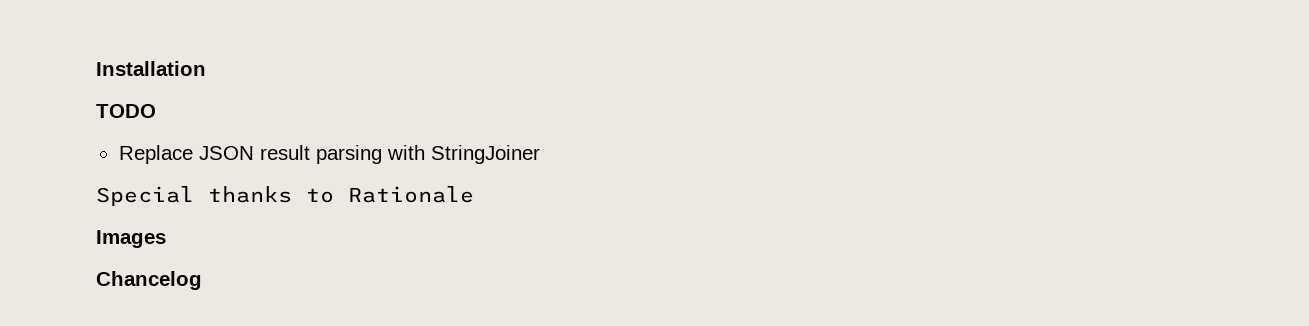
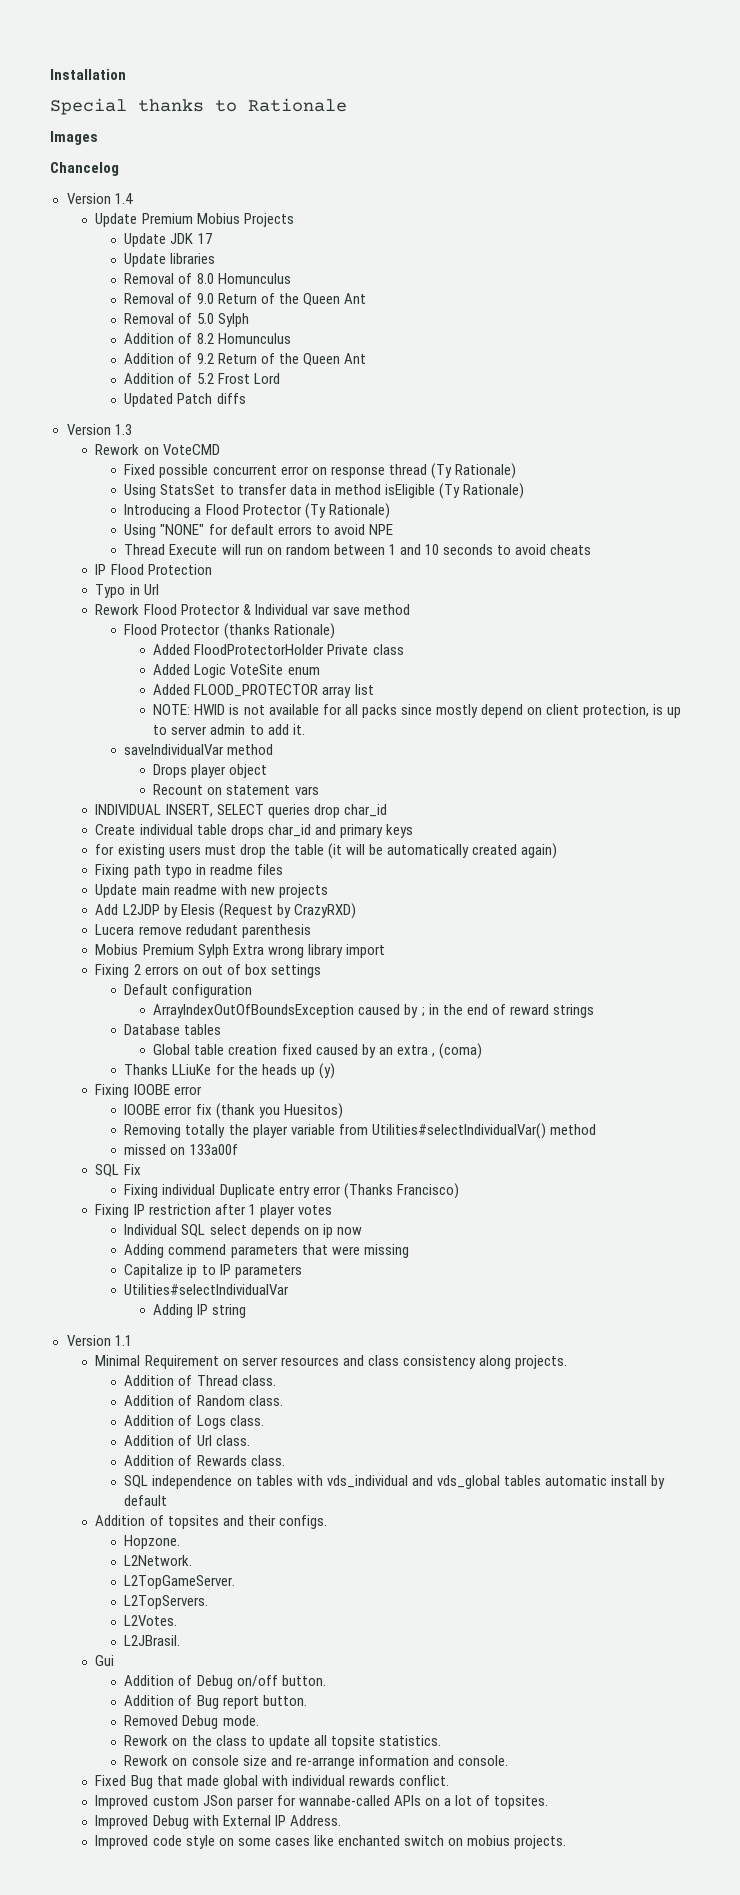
[96,104,156,118] [118,145,540,164] // TODO // Replace JSON result parsing with StringJoiner -> (126, 74) none
(202, 280) none -> [66,193,133,204] [95,213,294,227] [124,233,212,247] [124,253,216,267] [124,273,291,284] [124,293,366,306] [124,313,249,327] [124,333,291,344] [124,353,366,366] [124,373,280,384] [124,393,246,407] [66,424,132,435] [95,444,220,455] [124,463,516,479] [124,483,524,499] [124,503,390,519] [124,524,393,538] [124,544,592,555] [95,564,212,575] [95,584,159,598] [95,604,410,615] [124,623,335,639] [153,644,404,655] [153,664,320,678] [153,684,374,698] [153,704,682,718] [153,724,305,735] [124,744,274,755] [153,764,268,778] [153,784,319,795] [95,804,387,818] [95,824,413,838] [95,843,558,859] [95,864,283,878] [95,884,328,898] [95,903,356,919] [95,924,311,938] [95,944,385,958] [95,964,321,978] [124,984,253,998] [153,1004,594,1018] [124,1024,222,1035] [153,1043,482,1059] [124,1063,335,1079] [95,1084,202,1098] [124,1103,343,1119] [124,1123,596,1139] [124,1144,238,1155] [95,1164,141,1177] [124,1183,459,1199] [95,1204,332,1218] [124,1224,362,1238] [124,1244,409,1258] [124,1264,302,1278] [124,1284,290,1295] [153,1304,247,1318] [66,1335,132,1346] [95,1355,567,1369] [124,1375,276,1386] [124,1395,283,1406] [124,1415,264,1429] [124,1435,250,1446] [124,1455,285,1466] [124,1475,665,1489] [124,1495,168,1506] [95,1515,327,1529] [124,1535,181,1549] [124,1555,193,1566] [124,1575,236,1589] [124,1595,209,1609] [124,1615,178,1626] [124,1635,181,1646] [95,1655,115,1666] [124,1675,326,1689] [124,1695,307,1709] [124,1715,259,1729] [124,1735,441,1749] [124,1755,508,1769] [95,1775,449,1789] [95,1795,549,1809] [95,1815,341,1829] [95,1835,567,1849] // Version 1.4 // Update Premium Mobius Projects // Update JDK 17 // Update libraries // Removal of 8.0 Homunculus // Removal of 9.0 Return of the Queen Ant // Removal of 5.0 Sylph // Addition of 8.2 Homunculus // Addition of 9.2 Return of the Queen Ant // Addition of 5.2 Frost Lord // Updated Patch diffs // Version 1.3 // Rework on VoteCMD // Fixed possible concurrent error on response thread (Ty Rationale) // Using StatsSet to transfer data in method isEligible (Ty Rationale) // Introducing a Flood Protector (Ty Rationale) // Using "NONE" for default errors to avoid NPE // Thread Execute will run on random between 1 and 10 seconds to avoid cheats // IP Flood Protection // Typo in Url // Rework Flood Protector & Individual var save method // Flood Protector (thanks Rationale) // Added FloodProtectorHolder Private class // Added Logic VoteSite enum // Added FLOOD_PROTECTOR array list // NOTE: HWID is not available for all packs since mostly depend on client protection, is up to server admin to add it. // saveIndividualVar method // Drops player object // Recount on statement vars // INDIVIDUAL INSERT, SELECT queries drop char_id // Create individual table drops char_id and primary keys // for existing users must drop the table (it will be automatically created again) // Fixing path typo in readme files // Update main readme with new projects // Add L2JDP by Elesis (Request by CrazyRXD) // Lucera remove redudant parenthesis // Mobius Premium Sylph Extra wrong library import // Fixing 2 errors on out of box settings // Default configuration // ArrayIndexOutOfBoundsException caused by ; in the end of reward strings // Database tables // Global table creation fixed caused by an extra , (coma) // Thanks LLiuKe for the heads up (y) // Fixing IOOBE error // IOOBE error fix (thank you Huesitos) // Removing totally the player variable from Utilities#selectIndividualVar() method // missed on 133a00f // SQL Fix // Fixing individual Duplicate entry error (Thanks Francisco) // Fixing IP restriction after 1 player votes // Individual SQL select depends on ip now // Adding commend parameters that were missing // Capitalize ip to IP parameters // Utilities#selectIndividualVar // Adding IP string // Version 1.1 // Minimal Requirement on server resources and class consistency along projects. // Addition of Thread class. // Addition of Random class. // Addition of Logs class. // Addition of Url class. // Addition of Rewards class. // SQL independence on tables with vds_individual and vds_global tables automatic install by default // Addition of topsites and their configs. // Hopzone. // L2Network. // L2TopGameServer. // L2TopServers. // L2Votes. // L2JBrasil. // Gui // Addition of Debug on/off button. // Addition of Bug report button. // Removed Debug mode. // Rework on the class to update all topsite statistics. // Rework on console size and re-arrange information and console. // Fixed Bug that made global with individual rewards conflict. // Improved custom JSon parser for wannabe-called APIs on a lot of topsites. // Improved Debug with External IP Address. // Improved code style on some cases like enchanted switch on mobius projects.

